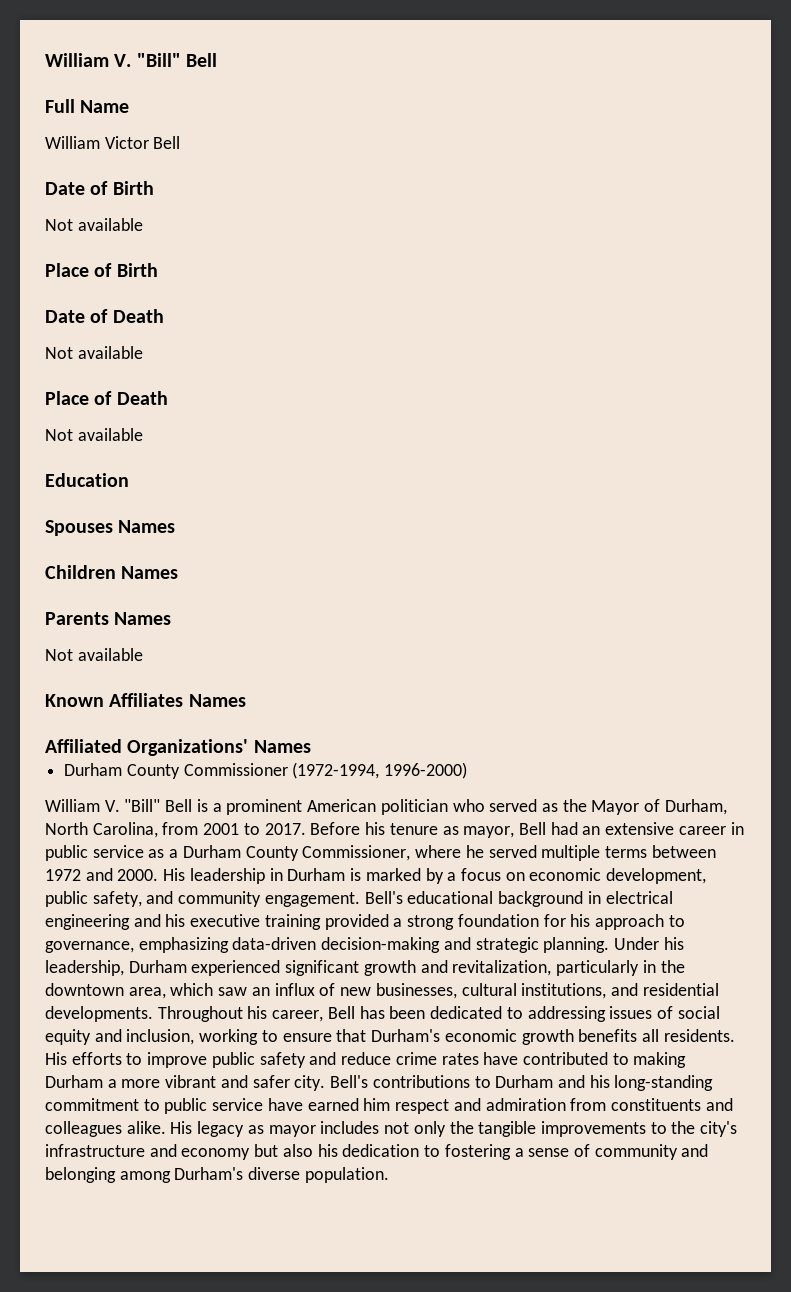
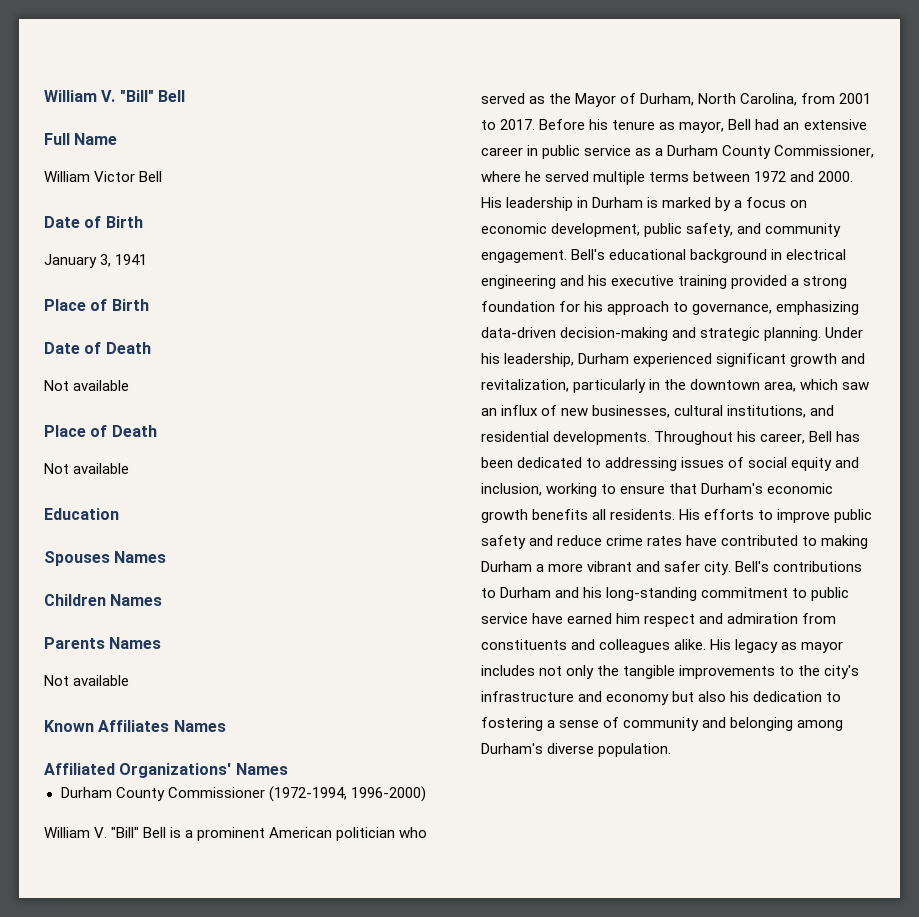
[45,218,143,231] Not available -> [44,254,148,268] January 3, 1941

